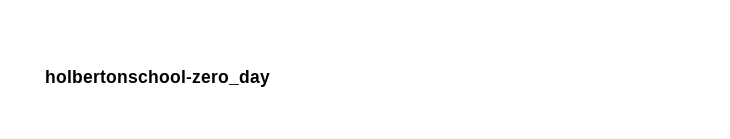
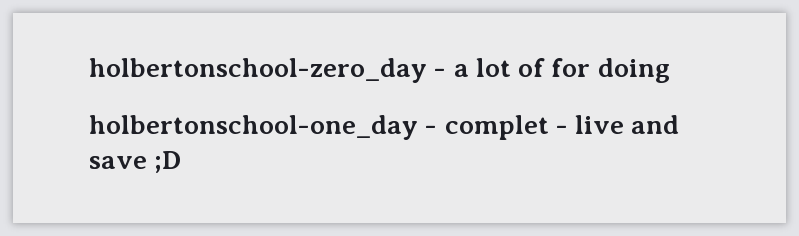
(270, 78) none -> [434,58,670,83] [89,115,680,140] [89,151,182,173] - a lot of for doing // holbertonschool-one_day - complet - live and save ;D

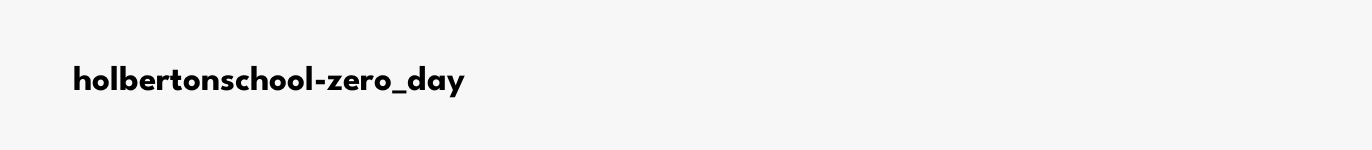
[434,58,670,83] [89,115,680,140] [89,151,182,173] - a lot of for doing // holbertonschool-one_day - complet - live and save ;D -> (465, 81) none

